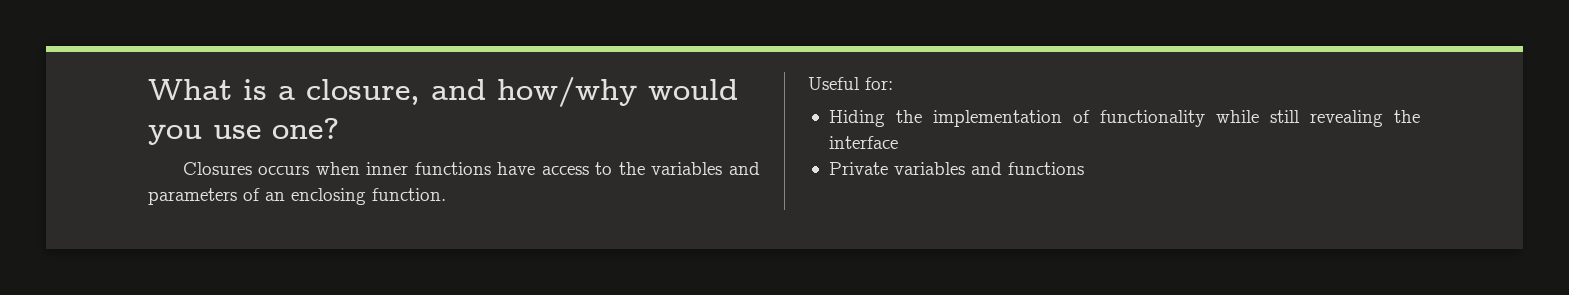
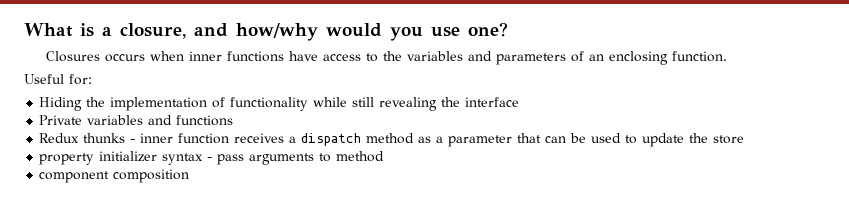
(1084, 168) none -> [39,133,745,147] [39,151,385,165] [39,169,190,183] // Redux thunks - inner function receives a dispatch method as a parameter that can be used to update the store // property initializer syntax - pass arguments to method // component composition

